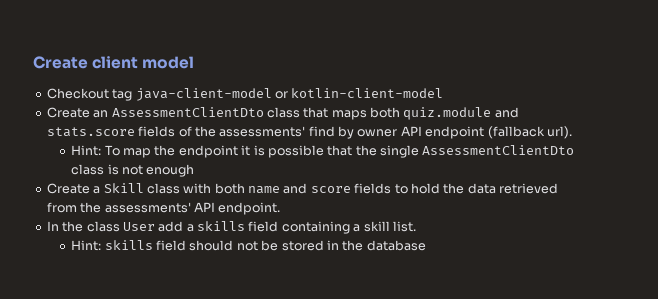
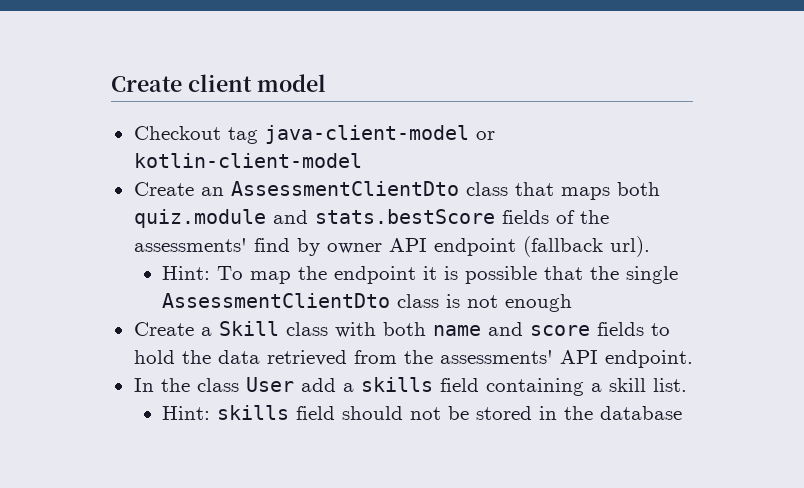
[46,127,135,137] stats.score -> [314,209,495,224] stats.bestScore

